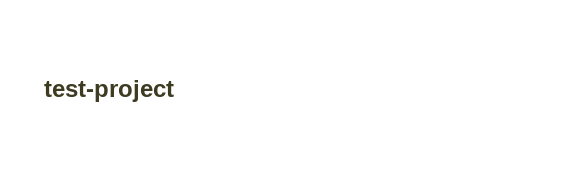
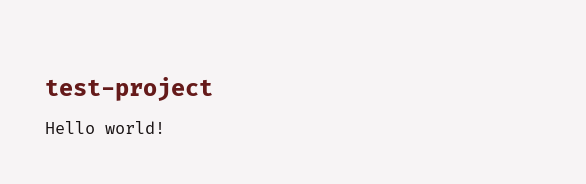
(174, 91) none -> [45,121,165,134] // Hello world!

